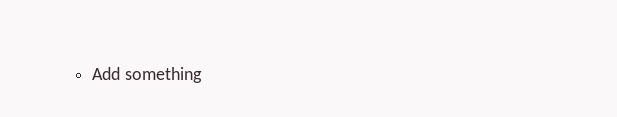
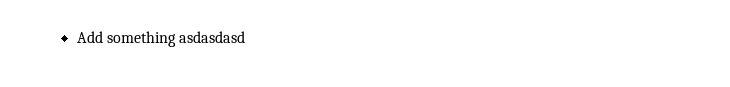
(202, 75) none -> [179,31,246,43] asdasdasd

